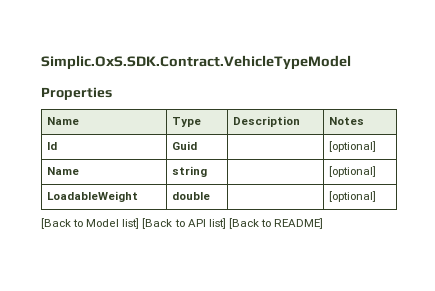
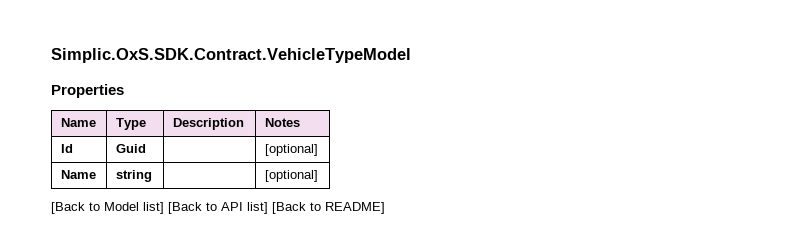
[46,191,138,202] [171,192,210,200] [328,191,376,202] // LoadableWeight | double | | [optional] -> (318, 176) none

